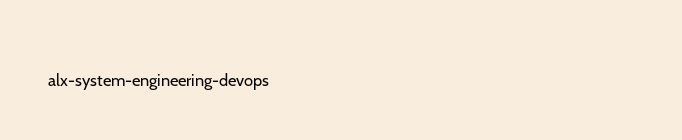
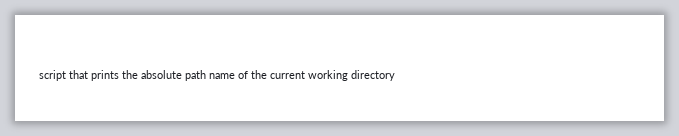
[48,73,269,90] alx-system-engineering-devops -> [39,70,395,81] script that prints the absolute path name of the current working directory

